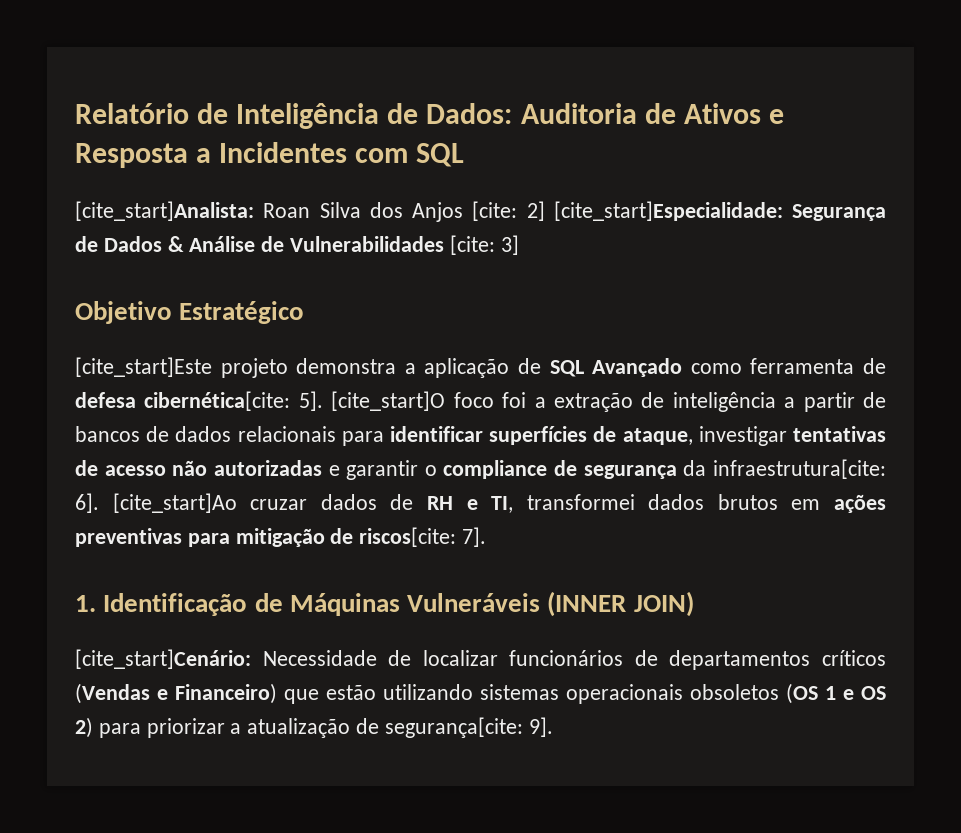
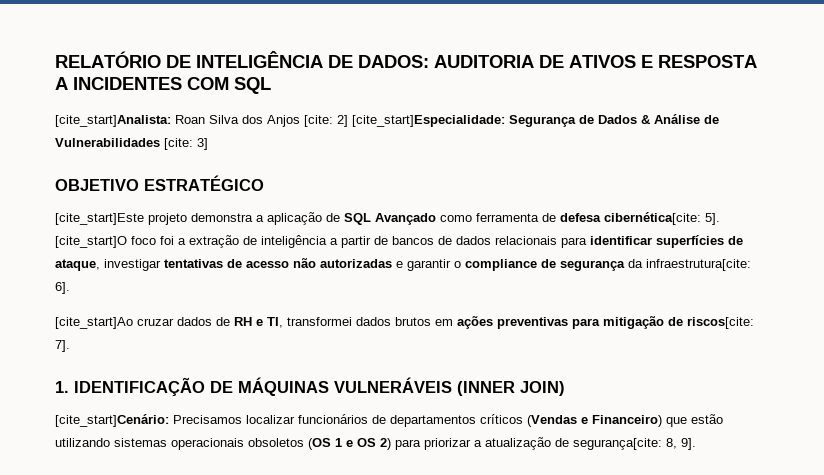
[75,103,784,129] [75,142,409,168] Relatório de Inteligência de Dados: Auditoria de Ativos e Resposta a Incidentes com -> [55,51,757,68] [55,77,229,90] RELATÓRIO DE INTELIGÊNCIA DE DADOS: AUDITORIA DE ATIVOS E RESPOSTA A INCIDENTES COM
[75,301,305,324] Objetivo Estratégico -> [55,175,264,191] OBJETIVO ESTRATÉGICO
(99, 503) none -> (70, 288) //
[103,593,541,616] Identificação de Máquinas Vulneráveis -> [74,377,452,396] IDENTIFICAÇÃO DE MÁQUINAS VULNERÁVEIS
[262,650,412,666] Necessidade de -> [173,415,242,424] Precisamos
(523, 727) none -> [666,438,677,449] 8,

